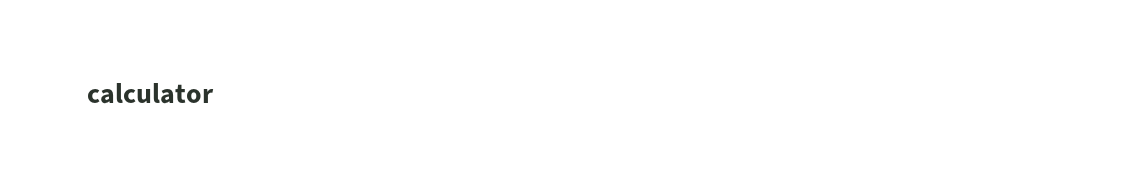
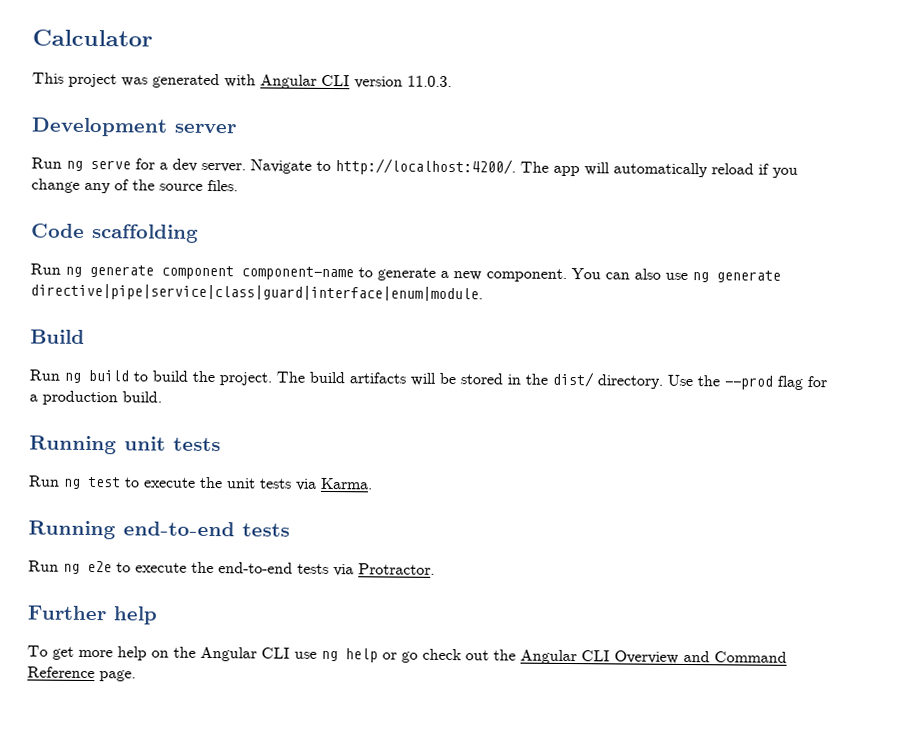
[87,83,214,104] calculator -> [32,29,153,47] [32,72,452,89] [31,117,237,137] [31,157,798,178] [31,178,238,194] [31,223,199,243] [30,263,781,283] [30,283,483,303] [30,329,85,344] [29,369,827,390] [29,390,162,406] [29,435,221,455] [28,475,373,491] [28,520,290,540] [28,560,435,577] [27,605,157,625] [27,645,787,665] [27,666,136,682] Calculator // This project was generated with Angular CLI version 11.0.3. // Development server // Run ng serve for a dev server. Navigate to http://localhost:4200/. The app will automatically reload if you change any of the source files. // Code scaffolding // Run ng generate component component-name to generate a new component. You can also use ng generate directive|pipe|service|class|guard|interface|enum|module. // Build // Run ng build to build the project. The build artifacts will be stored in the dist/ directory. Use the --prod flag for a production build. // Running unit tests // Run ng test to execute the unit tests via Karma. // Running end-to-end tests // Run ng e2e to execute the end-to-end tests via Protractor. // Further help // To get more help on the Angular CLI use ng help or go check out the Angular CLI Overview and Command Reference page.

